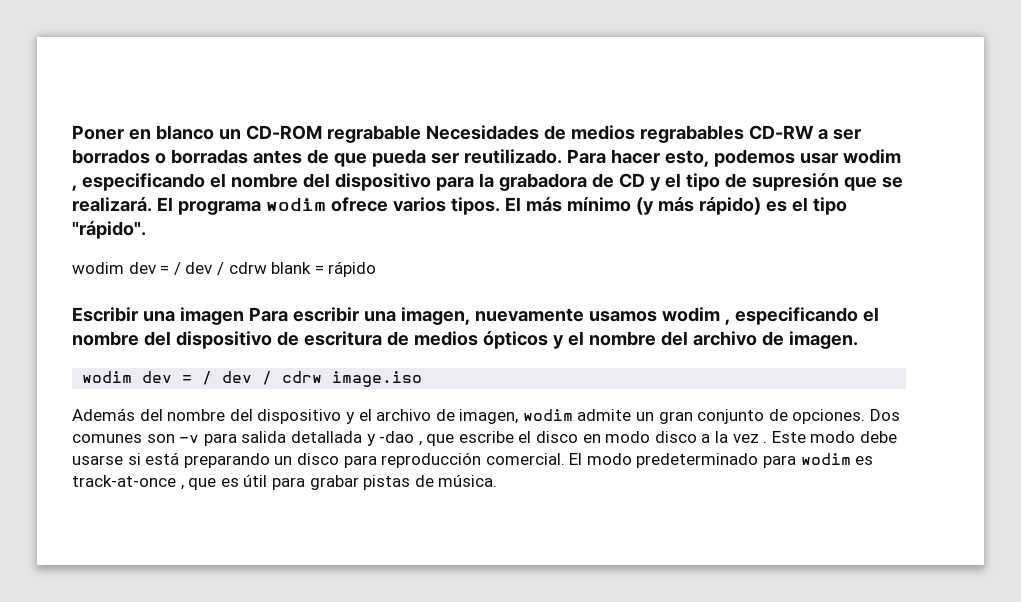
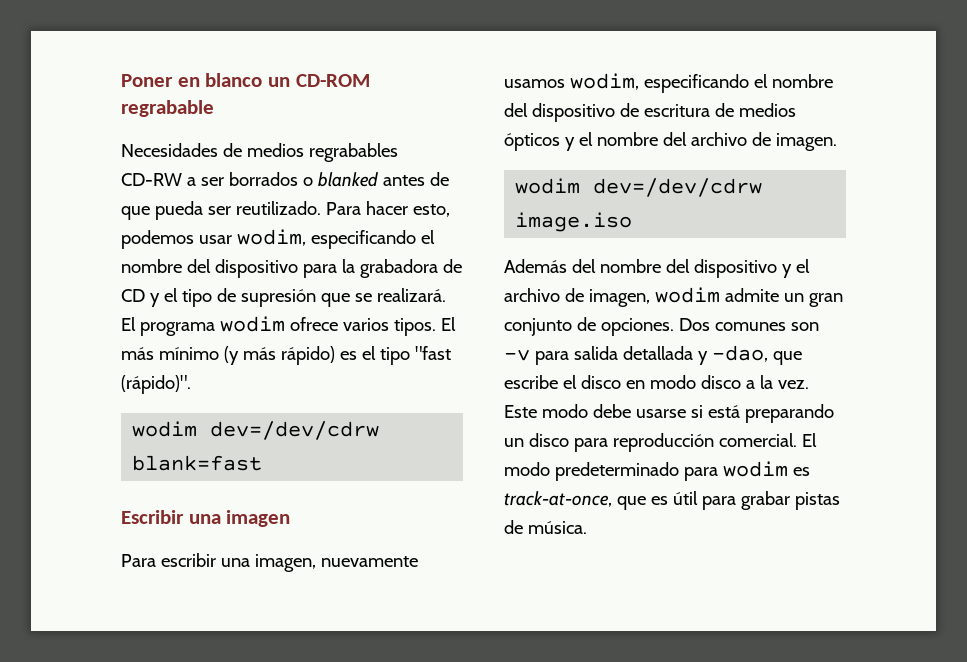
(421, 134) none -> (214, 108) //
[170,149,248,164] borradas -> [317,172,378,187] blanked
[842,149,901,164] [72,185,77,191] wodim , -> [236,229,306,246] wodim,
[72,221,146,239] [72,261,377,277] "rápido". // wodim dev = / dev / cdrw blank = rápido -> [414,346,451,360] [121,375,191,394] [132,421,380,440] [132,455,263,471] "fast (rápido)". // wodim dev=/dev/cdrw blank=fast
(244, 316) none -> (291, 518) //
[661,307,730,325] wodim , -> [569,73,639,90] wodim,
[142,371,323,385] dev = / dev / cdrw -> [593,178,763,197] dev=/dev/cdrw
[379,431,422,446] -dao , -> [711,345,768,362] -dao,
[732,434,768,443] vez . -> [777,380,809,389] vez.
[72,475,184,490] track-at-once , -> [504,491,612,507] track-at-once,

